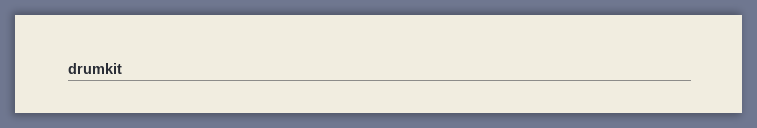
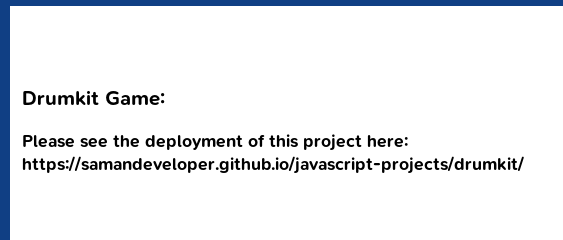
[68,63,122,74] drumkit -> [22,90,165,106] [22,134,408,151] [22,156,525,174] Drumkit Game: // Please see the deployment of this project here: https://samandeveloper.github.io/javascript-projects/drumkit/

